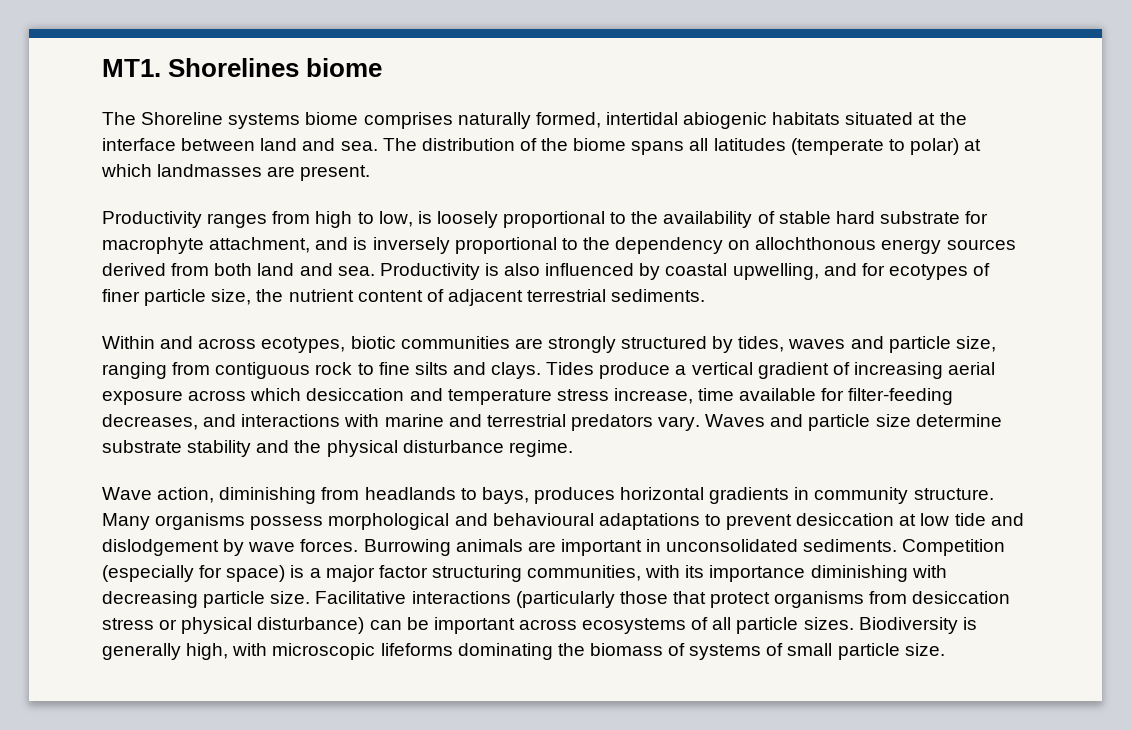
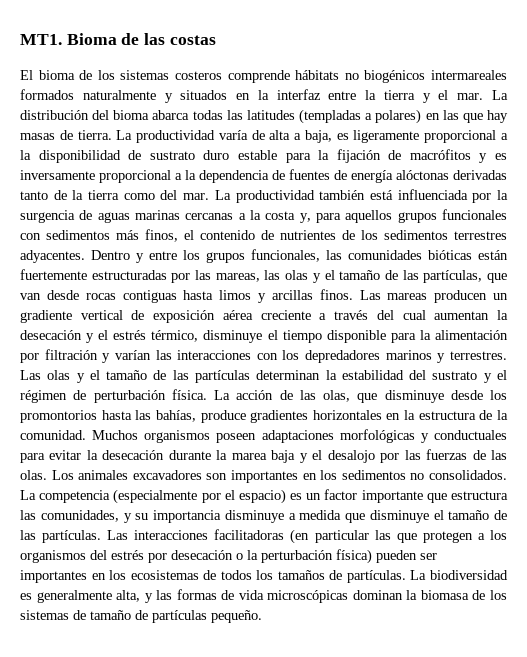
[168,58,383,77] [102,112,967,129] [102,138,982,155] [101,164,371,181] [102,211,989,228] [102,237,1016,254] [102,263,991,280] [102,289,706,306] [102,336,996,353] [102,362,996,379] [102,388,954,405] [102,414,1002,431] [102,440,573,457] [102,487,994,504] [102,513,1024,530] [102,539,1006,556] [102,565,947,582] [102,591,1011,608] [102,617,977,634] [102,643,945,660] Shorelines biome // The Shoreline systems biome comprises naturally formed, intertidal abiogenic habitats situated at the interface between land and sea. The distribution of the biome spans all latitudes (temperate to polar) at which landmasses are present. // Productivity ranges from high to low, is loosely proportional to the availability of stable hard substrate for macrophyte attachment, and is inversely proportional to the dependency on allochthonous energy sources derived from both land and sea. Productivity is also influenced by coastal upwelling, and for ecotypes of finer particle size, the nutrient content of adjacent terrestrial sediments. // Within and across ecotypes, biotic communities are strongly structured by tides, waves and particle size, ranging from contiguous rock to fine silts and clays. Tides produce a vertical gradient of increasing aerial exposure across which desiccation and temperature stress increase, time available for filter-feeding decreases, and interactions with marine and terrestrial predators vary. Waves and particle size determine substrate stability and the physical disturbance regime. // Wave action, diminishing from headlands to bays, produces horizontal gradients in community structure. Many organisms possess morphological and behavioural adaptations to prevent desiccation at low tide and dislodgement by wave forces. Burrowing animals are important in unconsolidated sediments. Competition (especially for space) is a major factor structuring communities, with its importance diminishing with decreasing particle size. Facilitative interactions (particularly those that protect organisms from desiccation stress or physical disturbance) can be important across ecosystems of all particle sizes. Biodiversity is generally high, with microscopic lifeforms dominating the biomass of systems of small particle size. -> [66,33,216,45] [20,70,508,83] [20,89,509,103] [20,109,508,124] [20,130,509,143] [20,149,507,163] [20,169,507,183] [20,189,508,203] [20,209,507,223] [20,229,507,242] [20,249,508,263] [20,269,507,283] [20,289,508,303] [20,310,509,323] [20,330,508,343] [20,349,507,363] [20,370,507,383] [20,389,507,403] [20,410,508,423] [20,429,508,443] [20,449,507,463] [20,470,508,483] [20,489,509,504] [20,510,507,523] [20,529,507,544] [20,549,437,564] [20,570,508,583] [20,589,508,603] [20,610,262,623] Bioma de las costas // El bioma de los sistemas costeros comprende hábitats no biogénicos intermareales formados naturalmente y situados en la interfaz entre la tierra y el mar. La distribución del bioma abarca todas las latitudes (templadas a polares) en las que hay masas de tierra. La productividad varía de alta a baja, es ligeramente proporcional a la disponibilidad de sustrato duro estable para la fijación de macrófitos y es inversamente proporcional a la dependencia de fuentes de energía alóctonas derivadas tanto de la tierra como del mar. La productividad también está influenciada por la surgencia de aguas marinas cercanas a la costa y, para aquellos grupos funcionales con sedimentos más finos, el contenido de nutrientes de los sedimentos terrestres adyacentes. Dentro y entre los grupos funcionales, las comunidades bióticas están fuertemente estructuradas por las mareas, las olas y el tamaño de las partículas, que van desde rocas contiguas hasta limos y arcillas finos. Las mareas producen un gradiente vertical de exposición aérea creciente a través del cual aumentan la desecación y el estrés térmico, disminuye el tiempo disponible para la alimentación por filtración y varían las interacciones con los depredadores marinos y terrestres. Las olas y el tamaño de las partículas determinan la estabilidad del sustrato y el régimen de perturbación física. La acción de las olas, que disminuye desde los promontorios hasta las bahías, produce gradientes horizontales en la estructura de la comunidad. Muchos organismos poseen adaptaciones morfológicas y conductuales para evitar la desecación durante la marea baja y el desalojo por las fuerzas de las olas. Los animales excavadores son importantes en los sedimentos no consolidados. La competencia (especialmente por el espacio) es un factor importante que estructura las comunidades, y su importancia disminuye a medida que disminuye el tamaño de las partículas. Las interacciones facilitadoras (en particular las que protegen a los organismos del estrés por desecación o la perturbación física) pueden ser importantes en los ecosistemas de todos los tamaños de partículas. La biodiversidad es generalmente alta, y las formas de vida microscópicas dominan la biomasa de los sistemas de tamaño de partículas pequeño.

